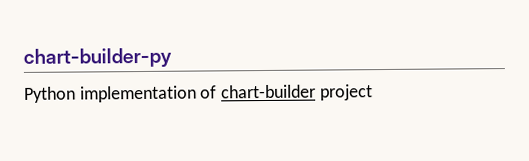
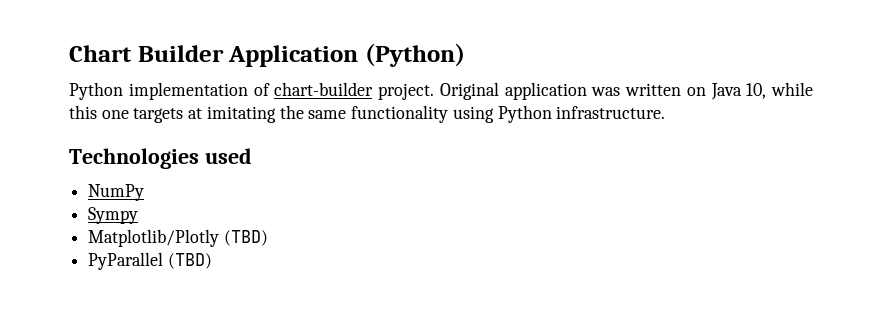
[23,47,172,68] chart-builder-py -> [69,43,465,67] Chart Builder Application (Python)
[319,84,373,101] project -> [378,82,813,100] [69,105,666,123] [69,148,252,169] [88,184,145,201] [88,207,139,224] [88,229,268,247] [88,252,212,270] project. Original application was written on Java 10, while this one targets at imitating the same functionality using Python infrastructure. // Technologies used // NumPy // Sympy // Matplotlib/Plotly (TBD) // PyParallel (TBD)

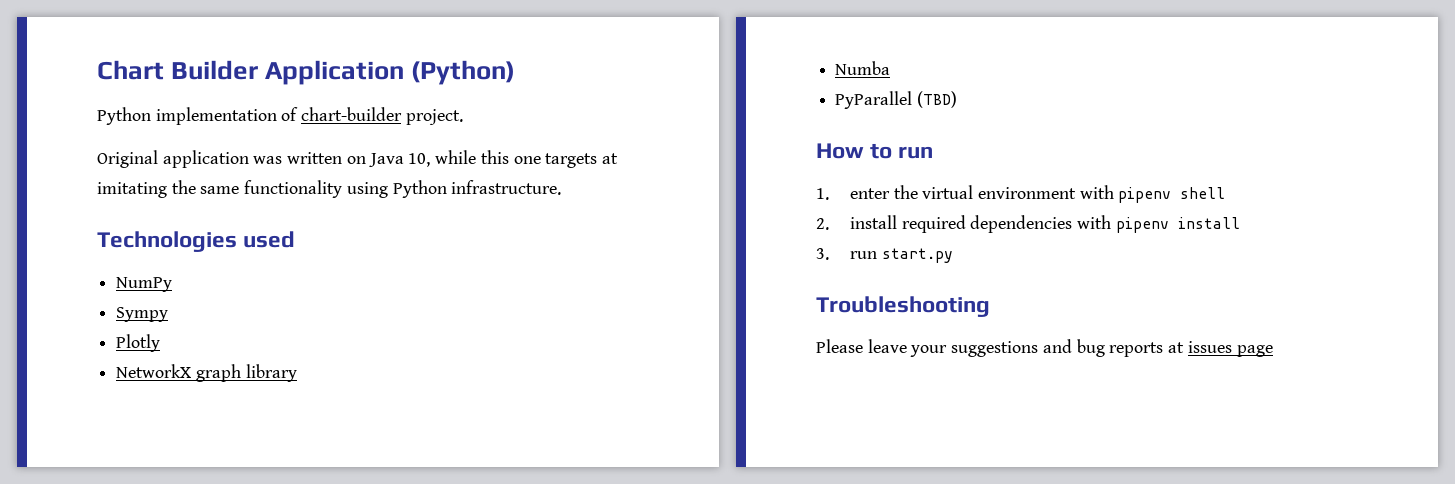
(434, 91) none -> (463, 117) //
[88,229,268,247] [88,252,212,270] Matplotlib/Plotly (TBD) // PyParallel (TBD) -> [116,334,161,352] [116,364,297,382] [835,61,891,75] [835,91,957,109] [816,143,934,159] [816,185,1226,203] [816,215,1240,233] [816,248,953,263] [816,296,990,317] [816,339,1273,357] Plotly // NetworkX graph library // Numba // PyParallel (TBD) // How to run // 1. enter the virtual environment with pipenv shell // 2. install required dependencies with pipenv install // 3. run start.py // Troubleshooting // Please leave your suggestions and bug reports at issues page

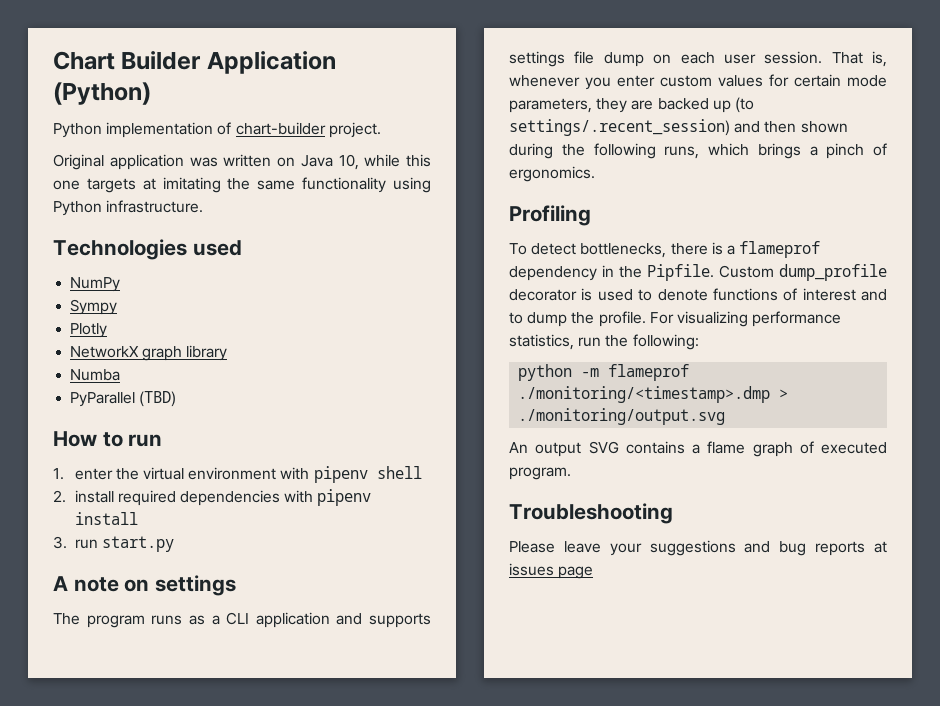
(953, 255) none -> [53,575,237,596] [53,612,431,628] [509,51,887,67] [509,74,887,90] [509,97,754,113] [509,119,848,136] [509,143,887,159] [509,166,595,182] [509,205,591,226] [509,241,821,258] [509,264,887,281] [509,288,887,301] [509,311,842,327] [509,334,699,350] [518,364,690,381] [518,386,789,403] [518,408,726,425] [509,441,887,457] [509,467,571,480] // A note on settings // The program runs as a CLI application and supports settings file dump on each user session. That is, whenever you enter custom values for certain mode parameters, they are backed up (to settings/.recent_session) and then shown during the following runs, which brings a pinch of ergonomics. // Profiling // To detect bottlenecks, there is a flameprof dependency in the Pipfile. Custom dump_profile decorator is used to denote functions of interest and to dump the profile. For visualizing performance statistics, run the following: // python -m flameprof ./monitoring/<timestamp>.dmp > ./monitoring/output.svg // An output SVG contains a flame graph of executed program.

